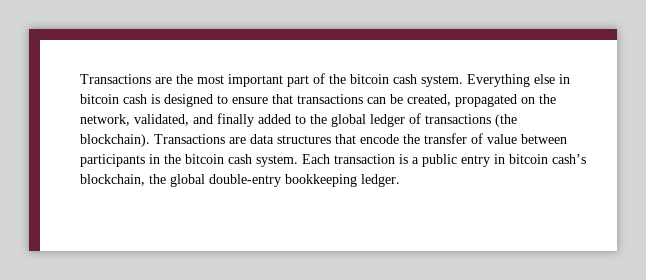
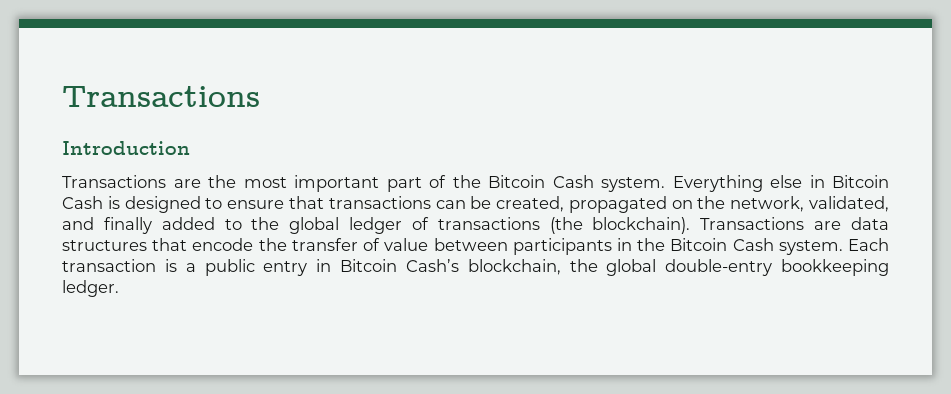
[80,74,151,84] Transactions -> [62,86,260,107] [62,141,190,155] [62,175,166,188] Transactions // Introduction // Transactions
[350,74,417,84] bitcoin cash -> [488,175,594,188] Bitcoin Cash
[80,94,147,104] bitcoin cash -> [832,175,889,188] [62,196,103,209] Bitcoin Cash
[185,154,252,164] bitcoin cash -> [670,238,774,251] Bitcoin Cash
[509,154,586,164] bitcoin cash’s -> [340,259,459,272] Bitcoin Cash’s

